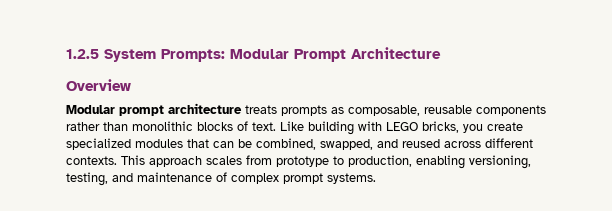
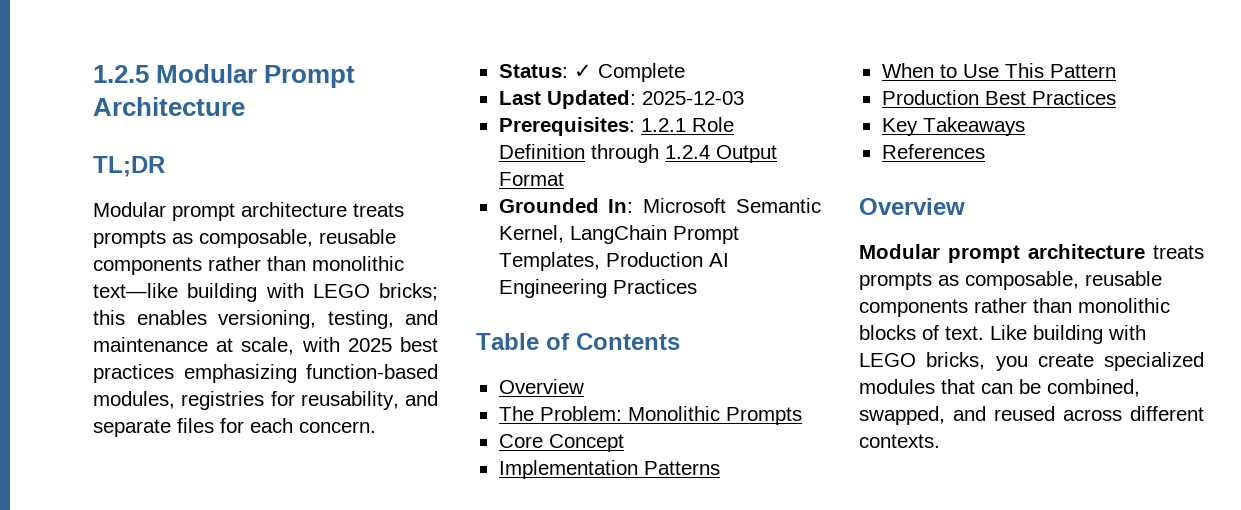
[104,49,225,62] System Prompts: -> (149, 74) none
(441, 53) none -> [93,156,165,177] [93,202,404,221] [93,229,396,248] [93,256,404,275] [93,283,438,302] [93,310,438,329] [93,337,438,355] [93,364,438,383] [93,391,438,410] [93,418,376,437] [498,63,685,82] [498,90,744,109] [498,117,734,136] [498,144,777,163] [498,172,564,186] [498,198,821,213] [498,225,739,244] [498,252,729,271] [498,279,697,298] [476,333,680,350] [498,379,584,394] [498,406,802,425] [498,434,624,452] [498,460,720,479] [881,63,1116,78] [881,90,1116,105] [881,117,1025,136] [881,144,985,159] // TL;DR // Modular prompt architecture treats prompts as composable, reusable components rather than monolithic text—like building with LEGO bricks; this enables versioning, testing, and maintenance at scale, with 2025 best practices emphasizing function-based modules, registries for reusability, and separate files for each concern. // Status: ✓ Complete // Last Updated: 2025-12-03 // Prerequisites: 1.2.1 Role Definition through 1.2.4 Output Format // Grounded In: Microsoft Semantic Kernel, LangChain Prompt Templates, Production AI Engineering Practices // Table of Contents // Overview // The Problem: Monolithic Prompts // Core Concept // Implementation Patterns // When to Use This Pattern // Production Best Practices // Key Takeaways // References
[121,155,531,169] [66,172,376,186] This approach scales from prototype to production, enabling versioning, testing, and maintenance of complex prompt systems. -> (940, 441) none

